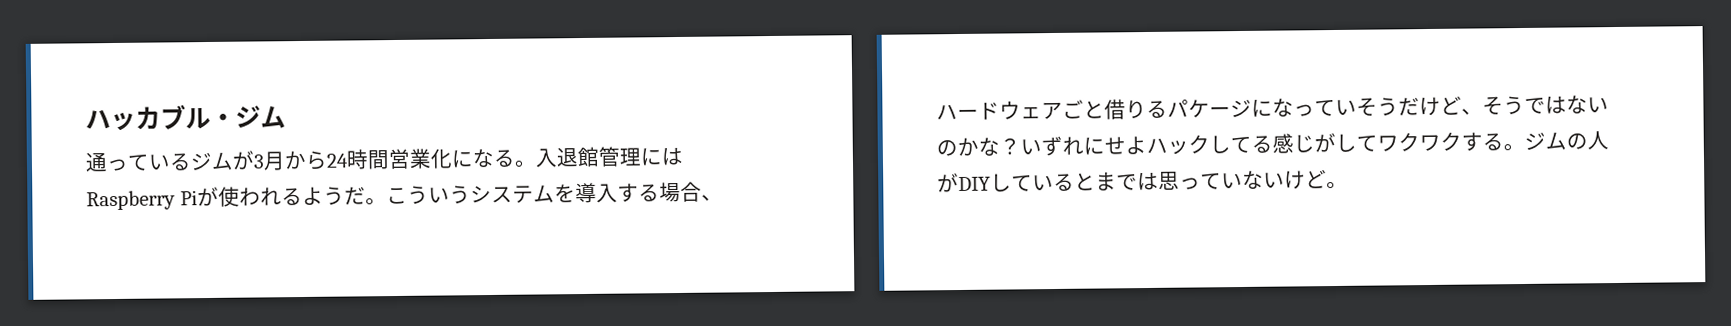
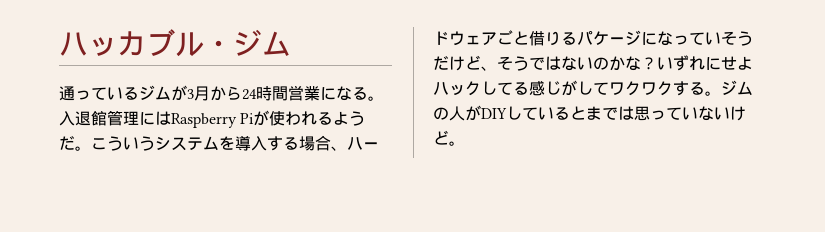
[430,148,453,169] 化 -> (320, 93) none

